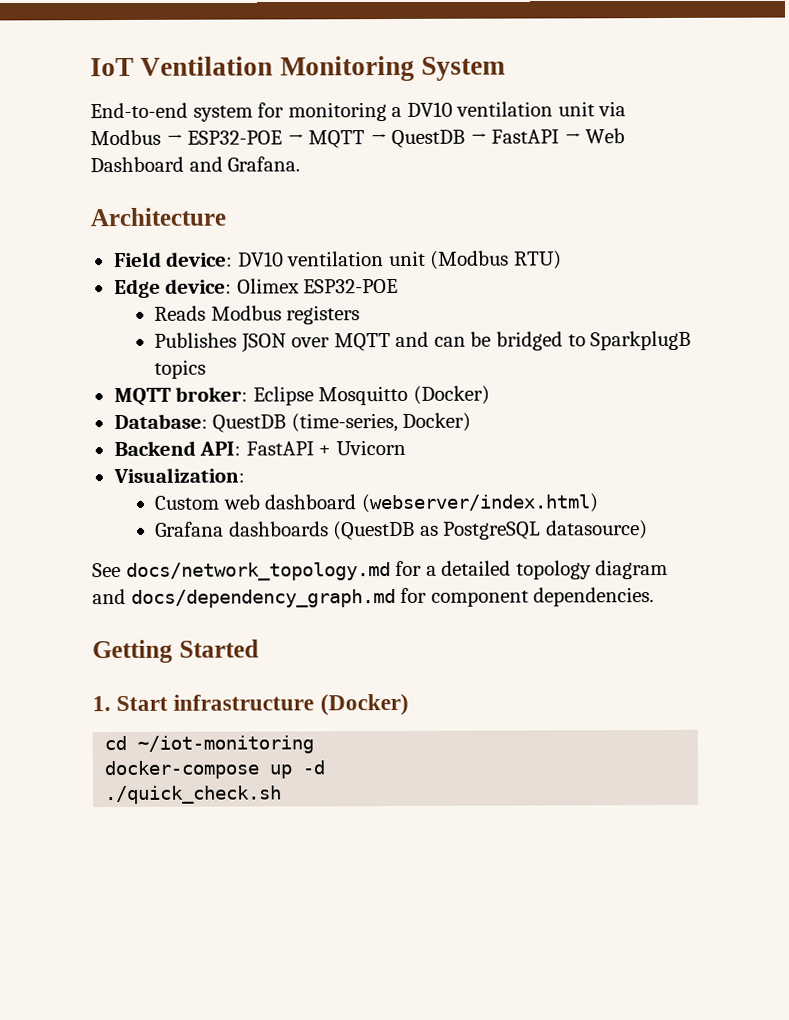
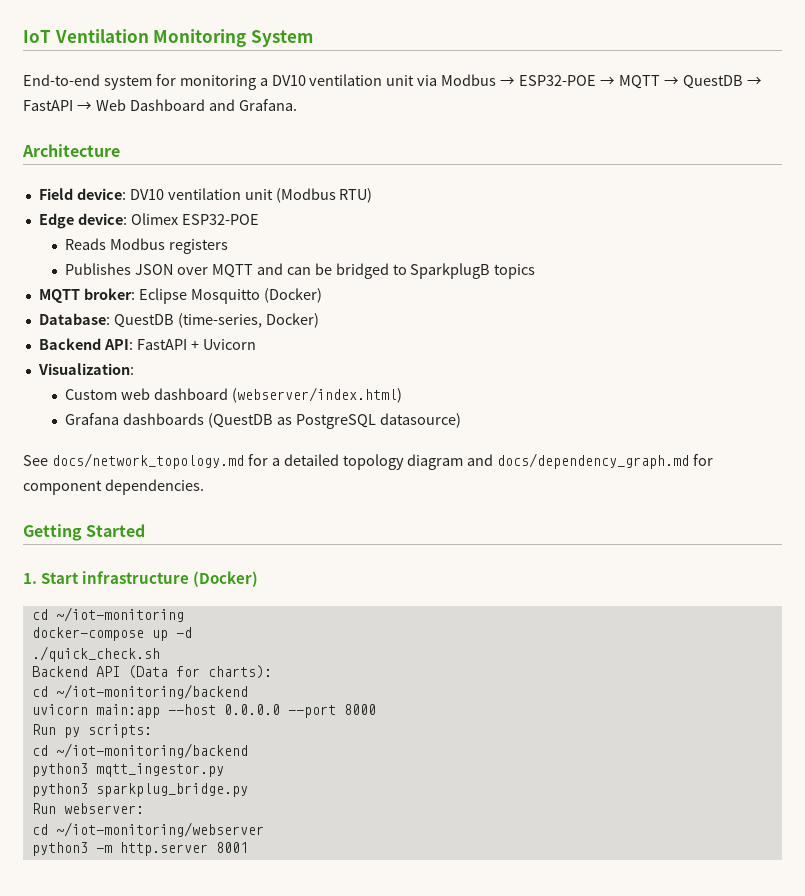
(283, 795) none -> [31,665,272,679] [31,684,248,699] [31,704,376,718] [31,724,152,738] [31,743,248,758] [31,763,224,777] [31,783,248,797] [31,803,144,814] [31,822,264,837] [31,842,248,856] // Backend API (Data for charts): // cd ~/iot-monitoring/backend // uvicorn main:app --host 0.0.0.0 --port 8000 // Run py scripts: // cd ~/iot-monitoring/backend // python3 mqtt_ingestor.py // python3 sparkplug_bridge.py // Run webserver: // cd ~/iot-monitoring/webserver // python3 -m http.server 8001

